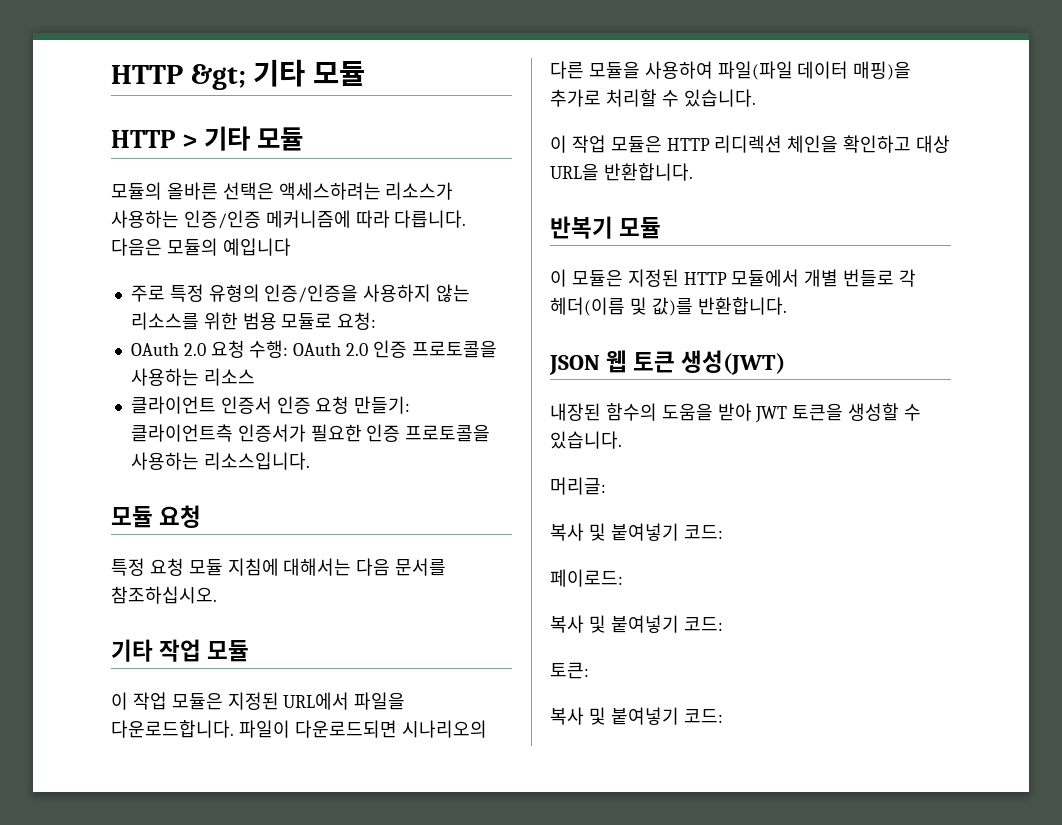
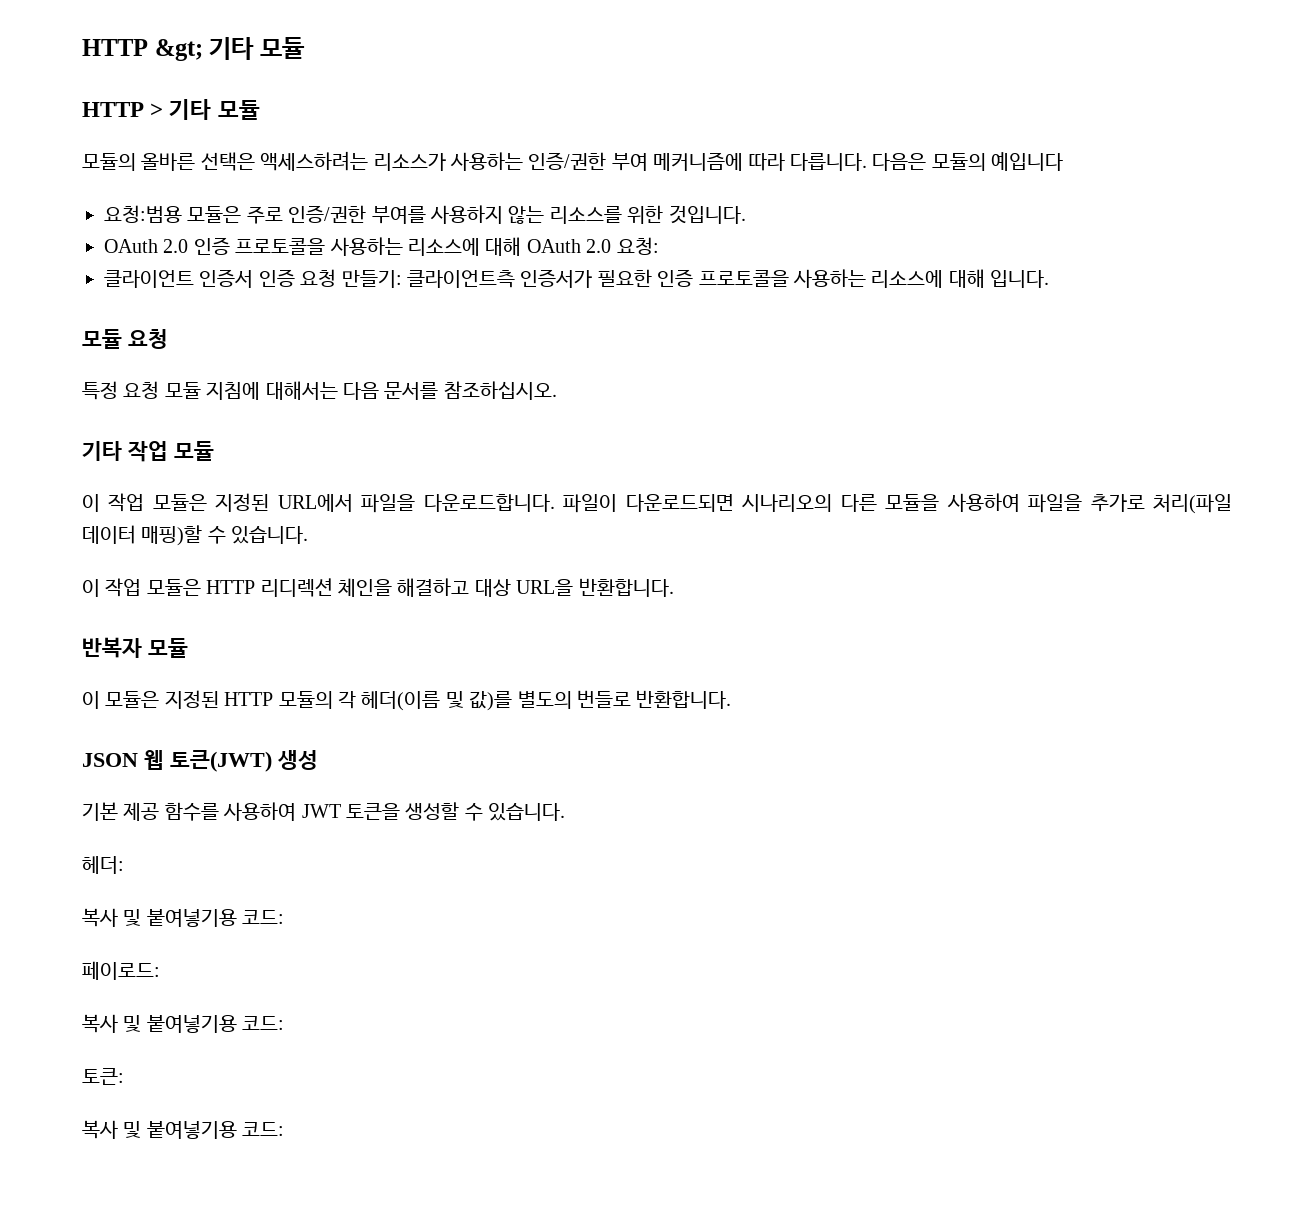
[183,210,261,229] 인증/인증 -> [528,152,648,171] 인증/권한 부여
[130,284,359,303] 주로 특정 유형의 인증/인증을 -> [104,205,426,224] 요청:범용 모듈은 주로 인증/권한 부여를
[242,312,377,330] [130,340,497,358] [130,368,255,386] 범용 모듈로 요청: // OAuth 2.0 요청 수행: OAuth 2.0 인증 프로토콜을 사용하는 리소스 -> [668,205,746,224] [104,237,659,256] 것입니다. // OAuth 2.0 인증 프로토콜을 사용하는 리소스에 대해 OAuth 2.0 요청:
[203,452,310,470] 리소스입니다. -> [871,269,1050,288] 리소스에 대해 입니다.
[717,61,912,80] [550,89,657,107] 파일(파일 데이터 매핑)을 추가로 처리할 -> [1028,494,1233,514] [82,525,203,546] 파일을 추가로 처리(파일 데이터 매핑)할
[843,135,912,153] 확인하고 -> [397,578,470,597] 해결하고
[550,216,613,239] 반복기 -> [82,637,142,658] 반복자
[731,269,895,287] 모듈에서 개별 번들로 -> [278,691,333,709] 모듈의
(693, 306) none -> [517,690,631,709] 별도의 번들로
[633,350,786,375] [550,403,752,421] 토큰 생성(JWT) // 내장된 함수의 도움을 받아 -> [170,750,318,772] [82,802,297,821] 토큰(JWT) 생성 // 기본 제공 함수를 사용하여
[550,477,606,495] [550,523,679,541] 머리글: // 복사 및 붙여넣기 -> [82,856,124,874] [82,908,237,927] 헤더: // 복사 및 붙여넣기용
[610,615,679,633] 붙여넣기 -> [146,1015,237,1033] 붙여넣기용
[610,707,679,725] 붙여넣기 -> [146,1121,237,1139] 붙여넣기용

